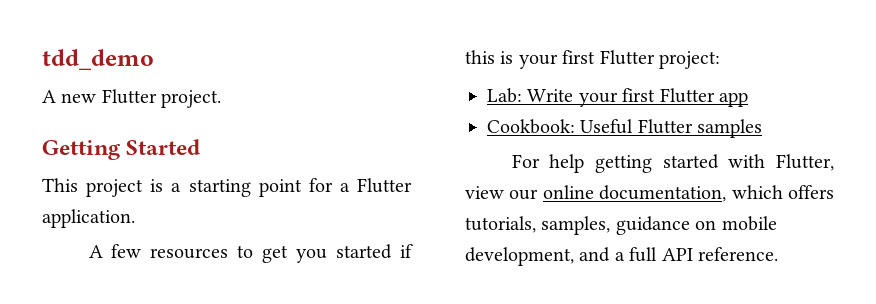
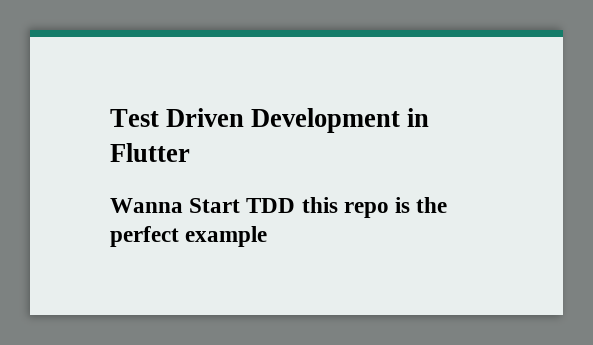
[42,49,154,70] [42,89,222,108] [42,139,201,160] [42,178,412,197] [42,209,135,228] [88,244,414,263] [465,50,720,69] [487,88,748,107] [487,119,763,138] [511,154,834,173] [465,185,834,202] [465,216,777,235] [465,247,778,266] tdd_demo // A new Flutter project. // Getting Started // This project is a starting point for a Flutter application. // A few resources to get you started if this is your first Flutter project: // Lab: Write your first Flutter app // Cookbook: Useful Flutter samples // For help getting started with Flutter, view our online documentation, which offers tutorials, samples, guidance on mobile development, and a full API reference. -> [110,108,430,133] [110,143,190,162] [110,197,448,218] [110,226,268,247] Test Driven Development in Flutter // Wanna Start TDD this repo is the perfect example

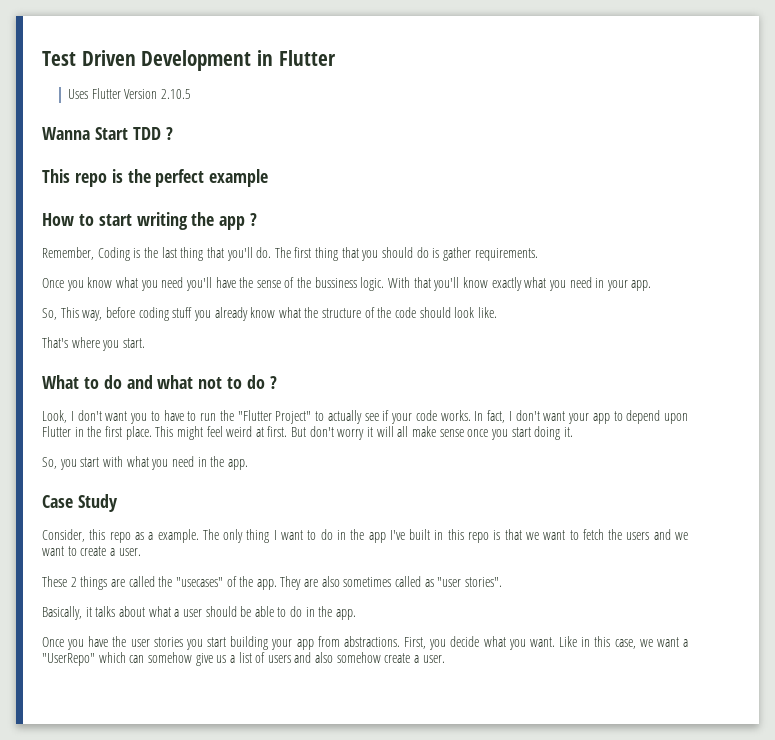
(190, 152) none -> [68,88,192,99] // Uses Flutter Version 2.10.5
[301,197,338,213] this -> [165,127,173,140] [42,169,70,183] ? // This
(268, 236) none -> [42,212,258,230] [42,247,538,261] [42,277,652,291] [42,307,497,321] [42,337,145,351] [42,375,277,389] [42,410,688,424] [42,426,573,440] [42,456,248,470] [42,494,118,512] [42,529,688,543] [42,546,141,556] [42,576,502,590] [42,606,357,620] [42,636,688,650] [42,652,445,666] // How to start writing the app ? // Remember, Coding is the last thing that you'll do. The first thing that you should do is gather requirements. // Once you know what you need you'll have the sense of the bussiness logic. With that you'll know exactly what you need in your app. // So, This way, before coding stuff you already know what the structure of the code should look like. // That's where you start. // What to do and what not to do ? // Look, I don't want you to have to run the "Flutter Project" to actually see if your code works. In fact, I don't want your app to depend upon Flutter in the first place. This might feel weird at first. But don't worry it will all make sense once you start doing it. // So, you start with what you need in the app. // Case Study // Consider, this repo as a example. The only thing I want to do in the app I've built in this repo is that we want to fetch the users and we want to create a user. // These 2 things are called the "usecases" of the app. They are also sometimes called as "user stories". // Basically, it talks about what a user should be able to do in the app. // Once you have the user stories you start building your app from abstractions. First, you decide what you want. Like in this case, we want a "UserRepo" which can somehow give us a list of users and also somehow create a user.

